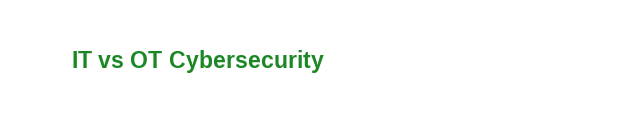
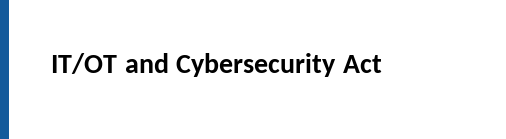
[72,50,324,73] IT vs OT Cybersecurity -> [51,53,382,77] IT/OT and Cybersecurity Act

